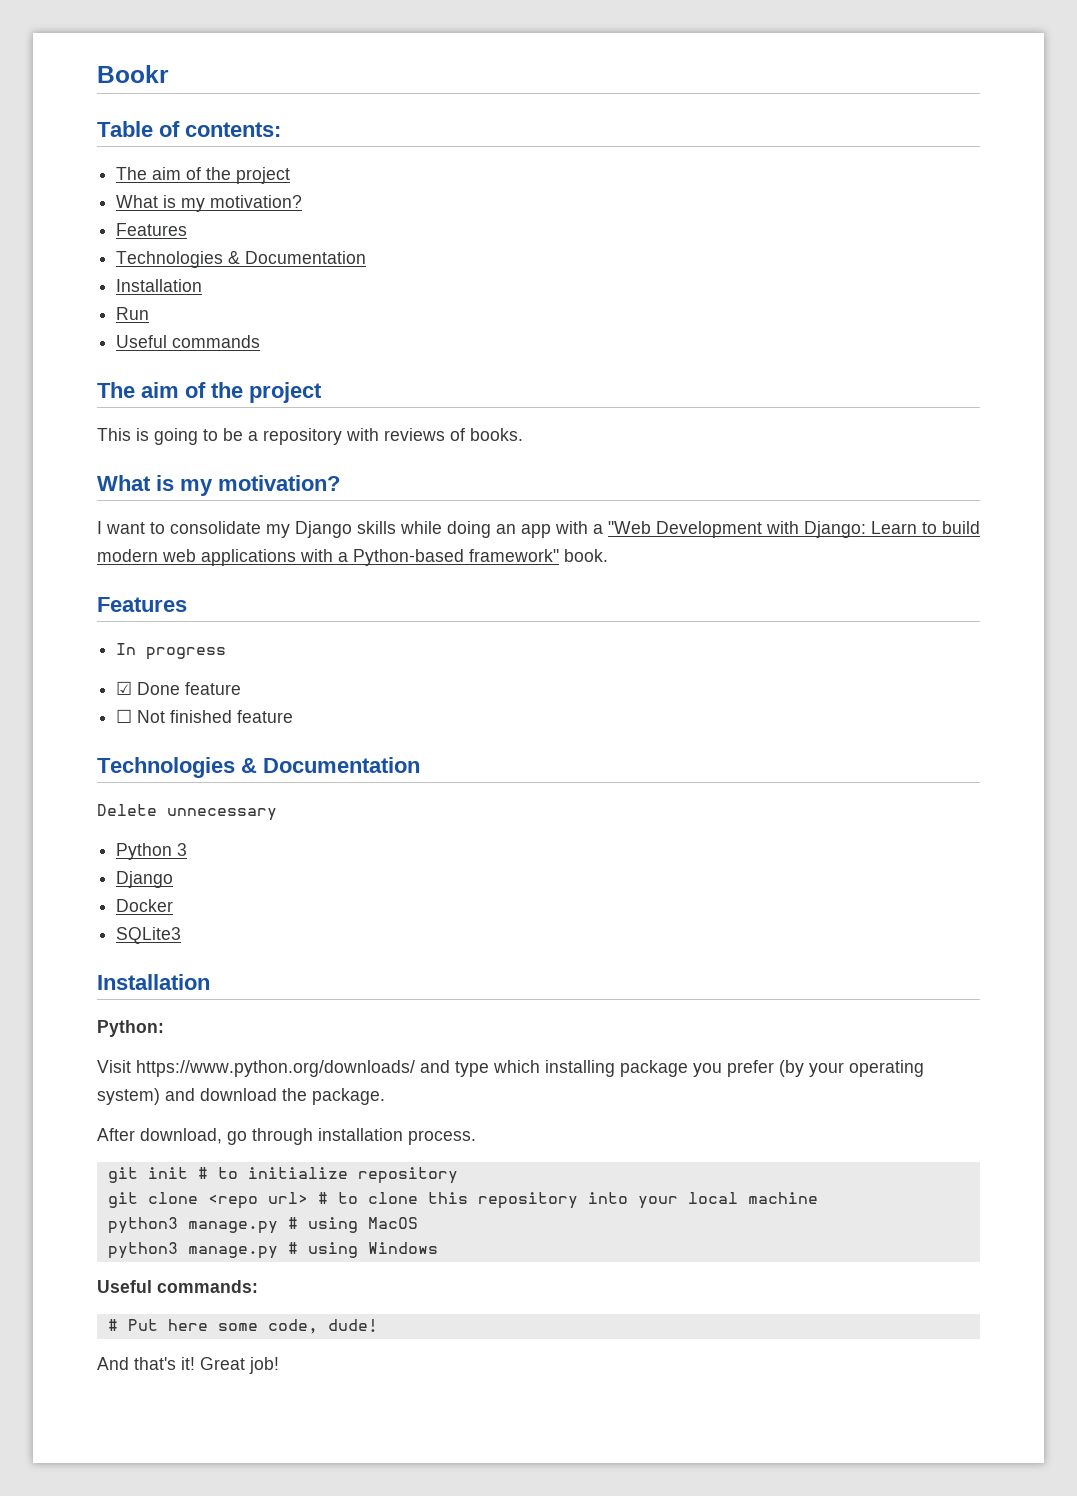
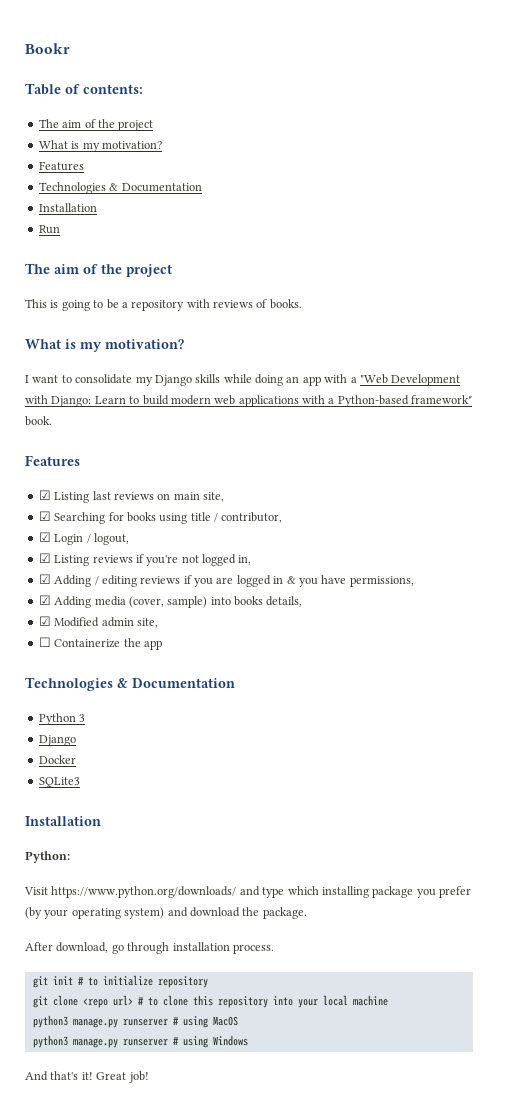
[116,335,261,348] // Useful commands -> (60, 229) none
[116,643,227,660] [116,681,242,695] [116,709,294,723] [97,757,420,778] [97,804,277,821] In progress // ☑ Done feature // ☐ Not finished feature // Technologies & Documentation // Delete unnecessary -> [38,490,224,503] [38,511,283,524] [38,532,129,545] [38,553,252,566] [38,574,414,587] [38,595,303,608] [38,616,158,628] [38,637,162,650] [25,677,235,691] ☑ Listing last reviews on main site, // ☑ Searching for books using title / contributor, // ☑ Login / logout, // ☑ Listing reviews if you're not logged in, // ☑ Adding / editing reviews if you are logged in & you have permissions, // ☑ Adding media (cover, sample) into books details, // ☑ Modified admin site, // ☐ Containerize the app // Technologies & Documentation
(278, 1227) none -> [122,1019,168,1026] runserver
(278, 1252) none -> [122,1039,168,1046] runserver
[97,1280,258,1293] [107,1319,378,1334] // Useful commands: // # Put here some code, dude! -> (248, 1040) none

